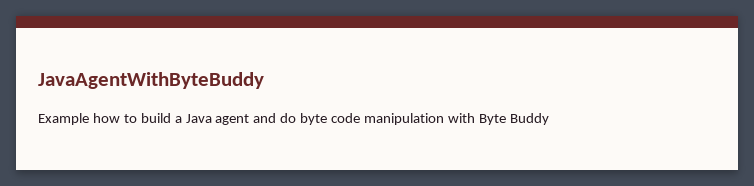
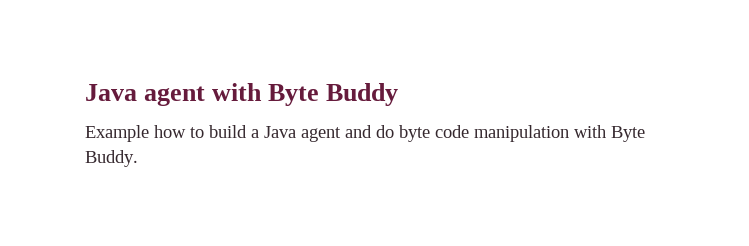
[38,72,264,89] JavaAgentWithByteBuddy -> [85,83,399,106] Java agent with Byte Buddy
[509,113,549,125] Buddy -> [85,150,138,167] Buddy.

